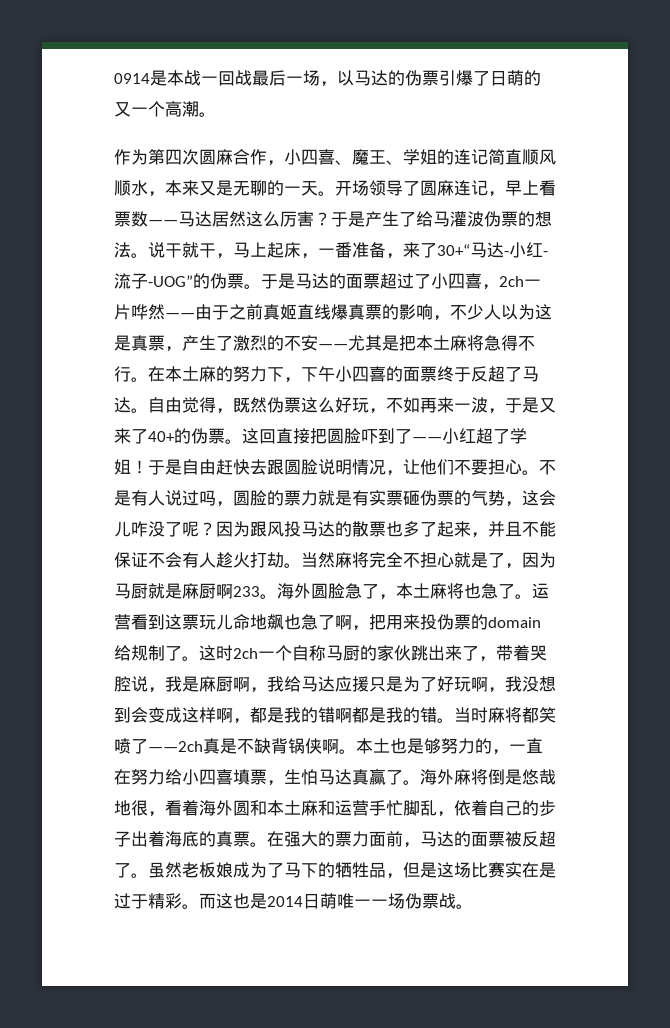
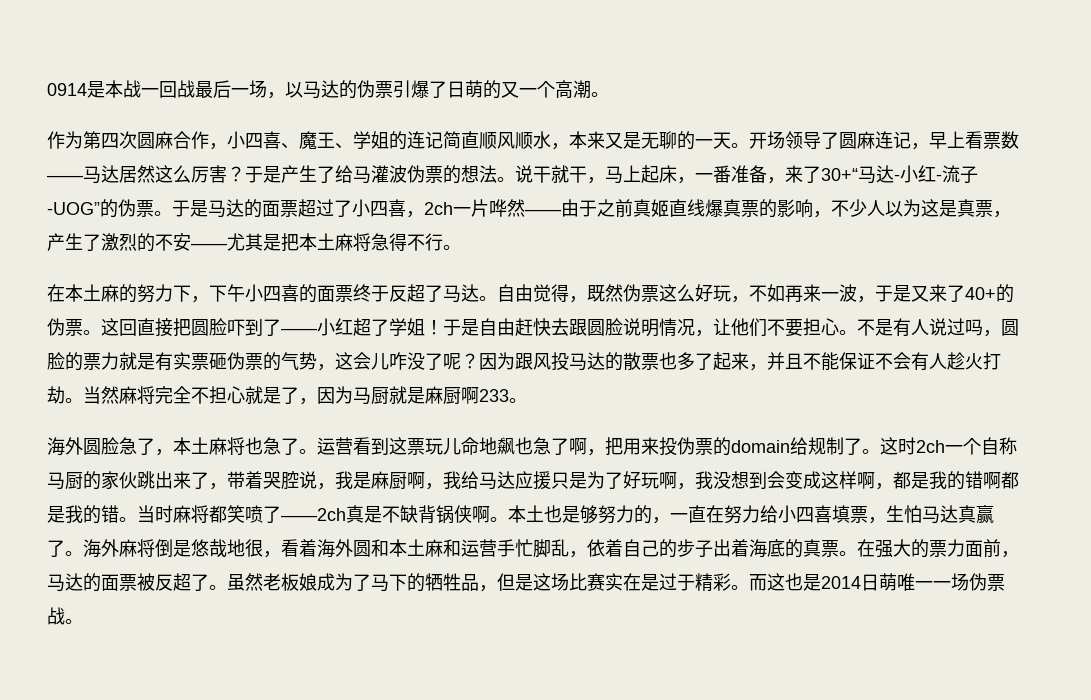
(148, 379) none -> (461, 247) //
(277, 596) none -> (527, 400) //

